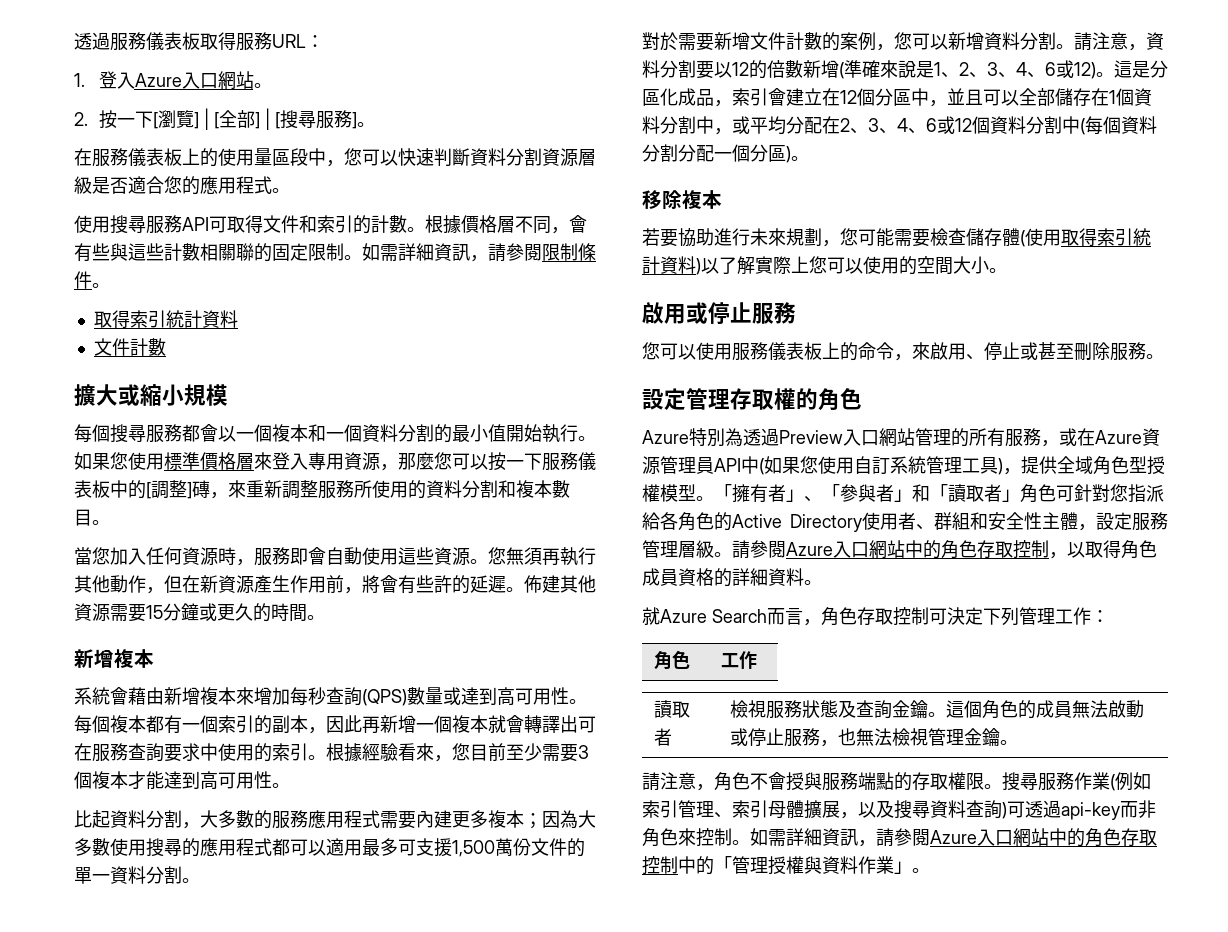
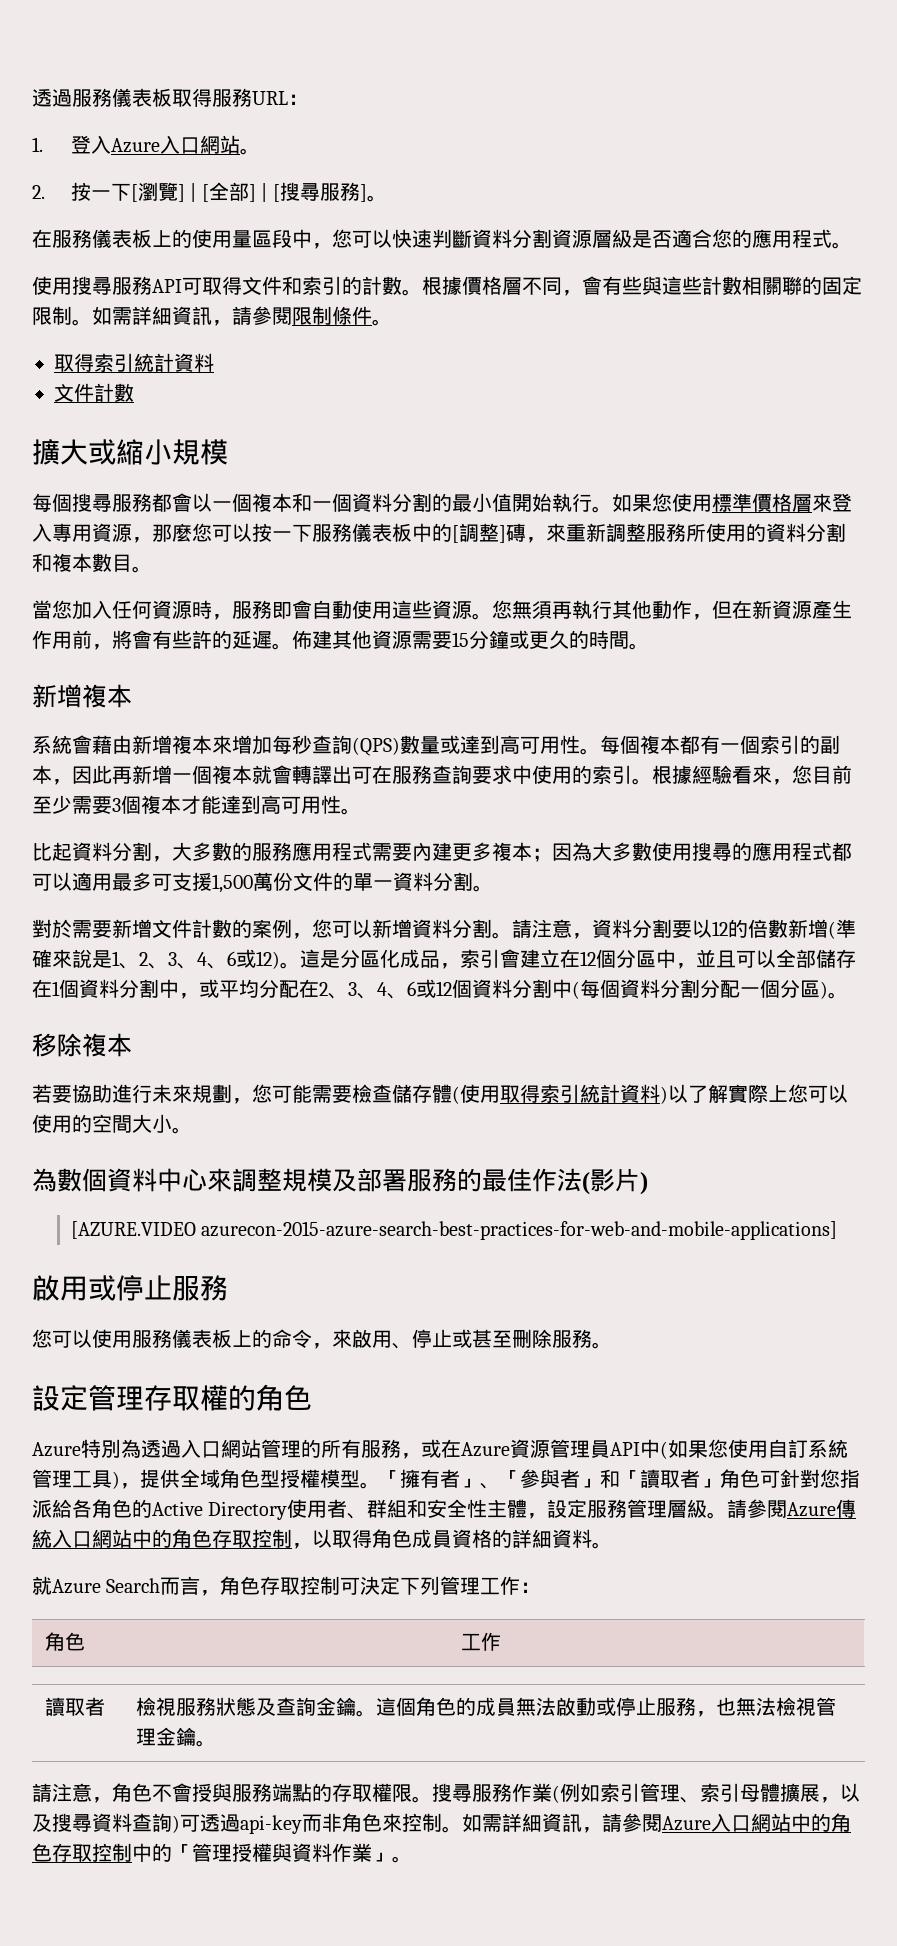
(1007, 270) none -> [32,1168,648,1195] [71,1221,838,1240] // 為數個資料中心來調整規模及部署服務的最佳作法(影片) // [AZURE.VIDEO azurecon-2015-azure-search-best-practices-for-web-and-mobile-applications]
[779,430,843,444] Preview -> (181, 1449) none
(833, 549) none -> [836,1499,857,1518] [32,1529,52,1548] 傳統

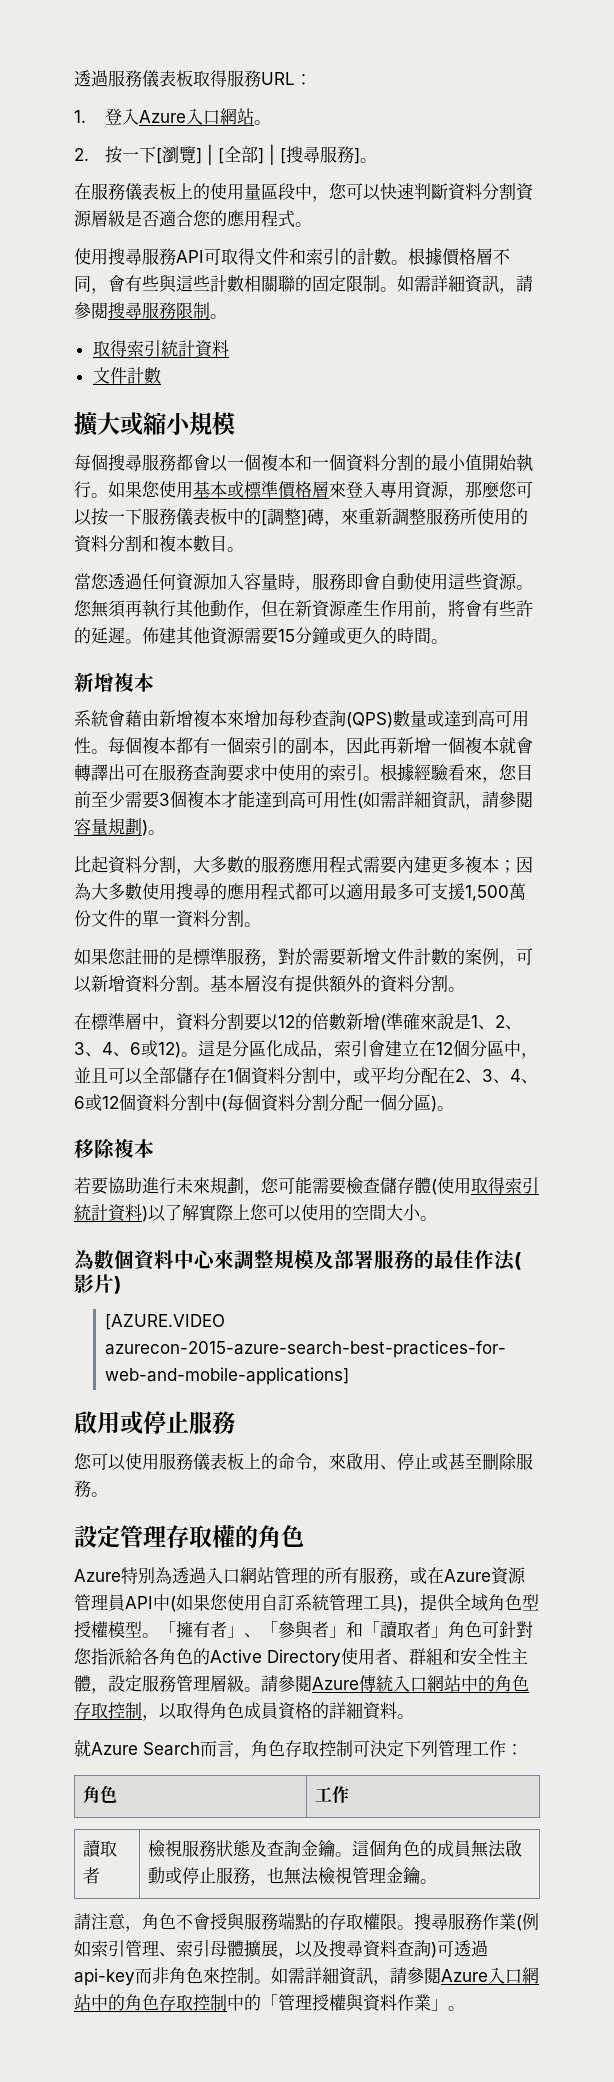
[292,306,372,325] 限制條件 -> [108,302,210,319] 搜尋服務限制
(712, 503) none -> [193,481,244,498] 基本或
[72,600,112,620] 加入 -> [108,573,142,590] 透過
(192, 610) none -> [210,573,278,590] 加入容量
(341, 804) none -> [357,791,533,810] [74,818,148,836] (如需詳細資訊，請參閱容量規劃)
(493, 888) none -> [74,948,278,967] 如果您註冊的是標準服務，
[312,919,332,938] 您 -> (516, 964) none
[512,919,572,938] 請注意 -> [210,975,465,993] [74,1013,159,1030] 基本層沒有提供額外的資料分割。 // 在標準層中

